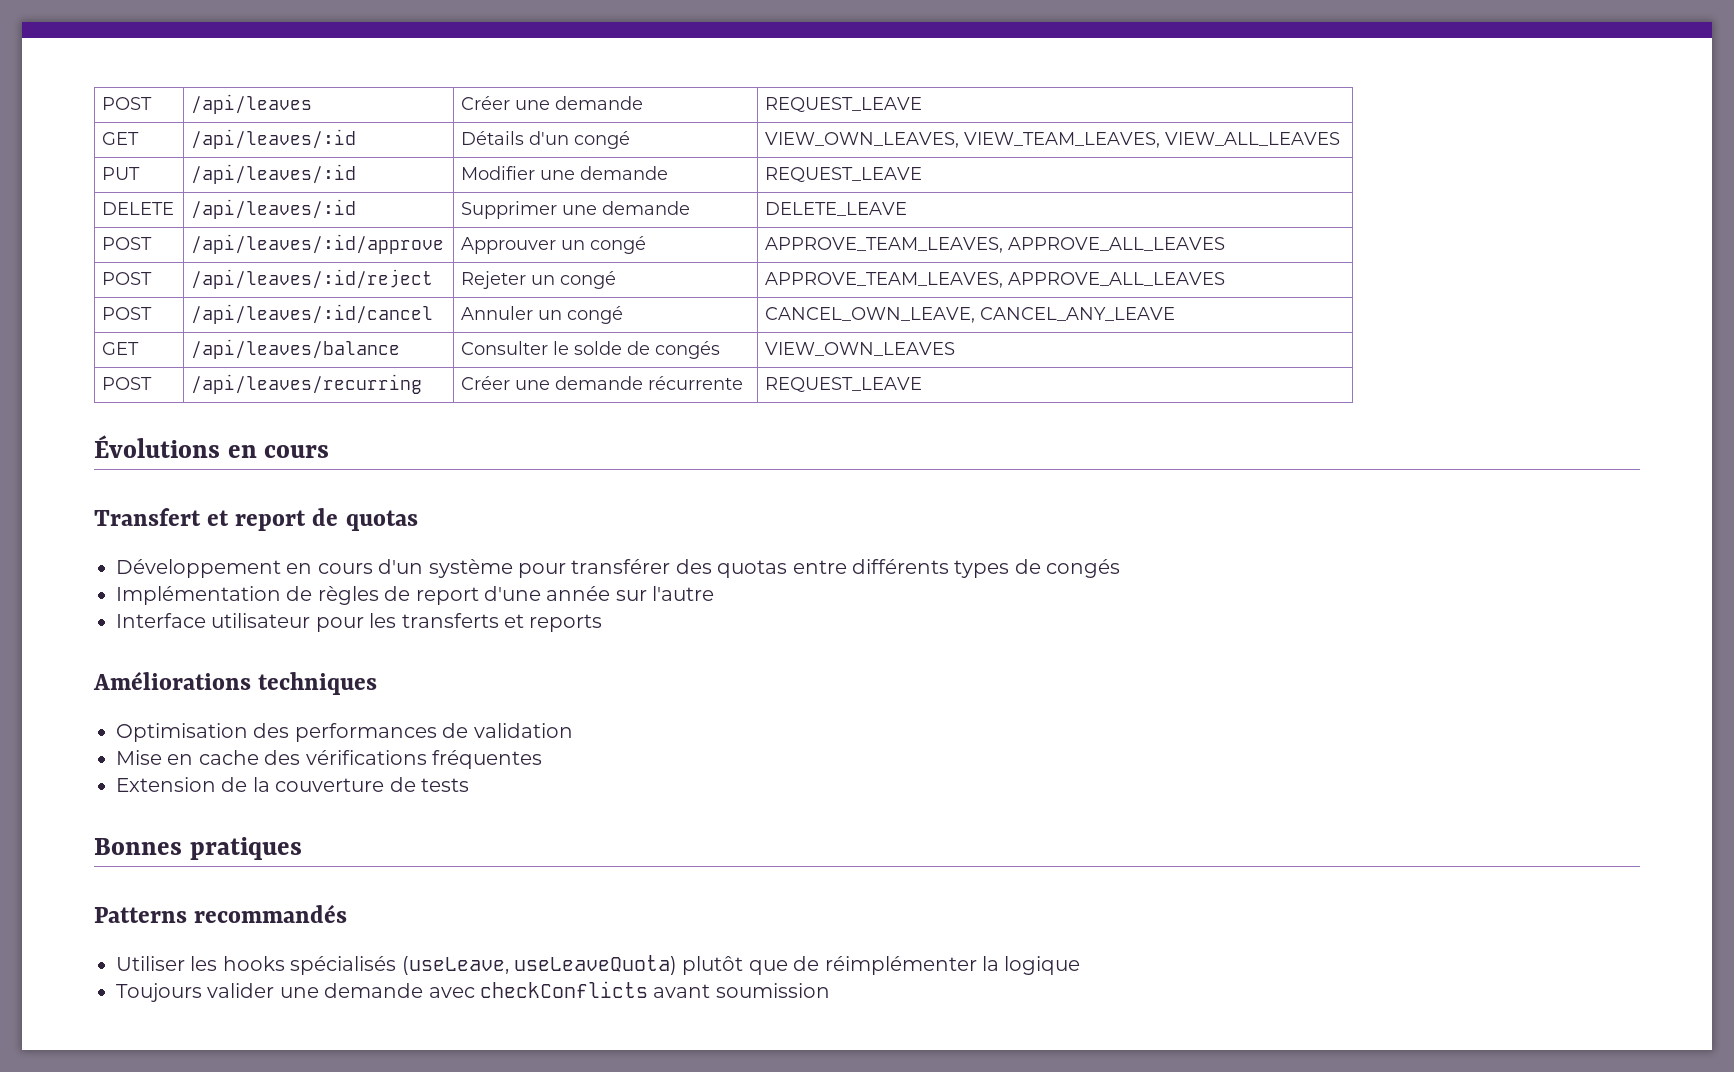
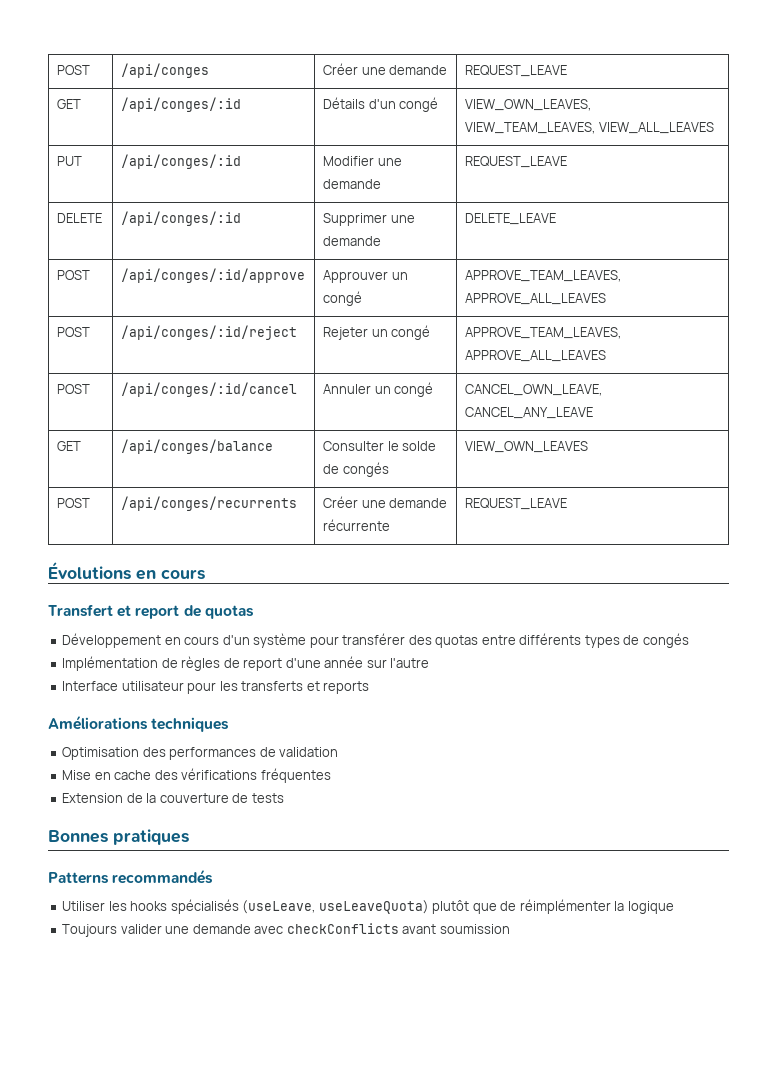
[102,97,153,110] [191,94,313,114] POST | /api/leaves -> [57,65,91,75] [121,63,210,78] POST | /api/conges
[191,129,357,149] /api/leaves/:id -> [121,97,242,112] /api/conges/:id
[191,164,357,184] /api/leaves/:id -> [121,154,242,169] /api/conges/:id
[191,199,357,219] /api/leaves/:id -> [121,211,242,226] /api/conges/:id
[191,234,445,254] /api/leaves/:id/approve -> [121,268,306,283] /api/conges/:id/approve
[191,269,434,289] /api/leaves/:id/reject -> [121,325,298,340] /api/conges/:id/reject
[191,304,434,324] /api/leaves/:id/cancel -> [121,382,298,397] /api/conges/:id/cancel
[191,339,401,359] /api/leaves/balance -> [121,439,274,454] /api/conges/balance
[191,374,423,394] /api/leaves/recurring -> [121,496,298,511] /api/conges/recurrents

